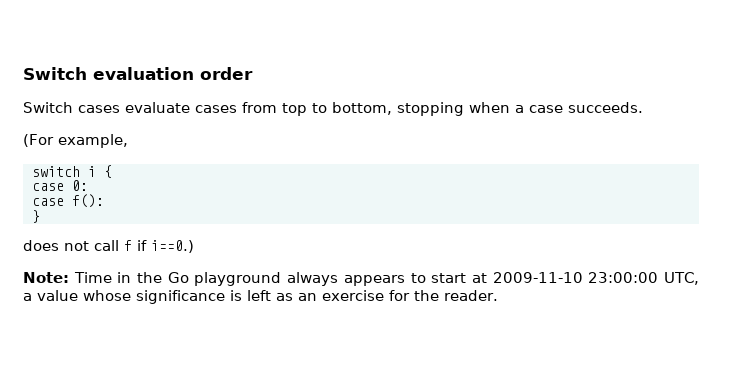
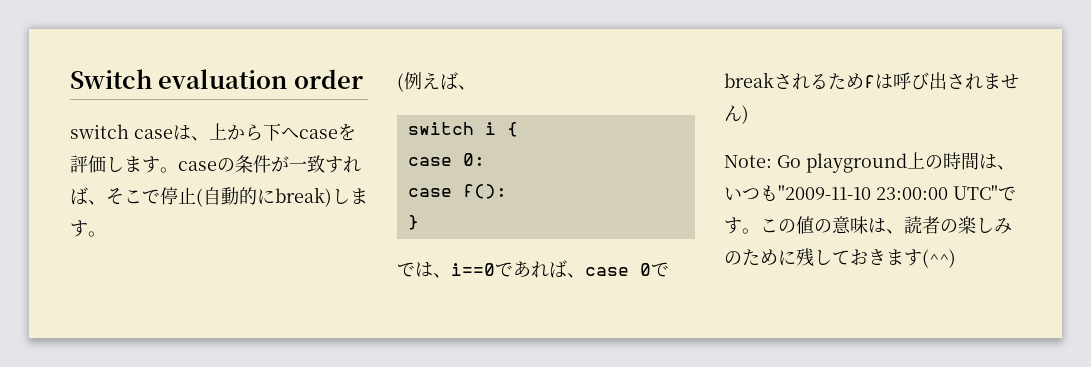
[23,102,643,116] [23,134,128,148] Switch cases evaluate cases from top to bottom, stopping when a case succeeds. // (For example, -> [70,123,356,141] [70,155,361,173] [70,187,368,207] [70,220,106,237] [397,72,476,92] switch caseは、上から下へcaseを評価します。caseの条件が一致すれば、そこで停止(自動的にbreak)します。 // (例えば、
[23,240,194,253] [23,272,699,286] [23,290,498,304] does not call f if i==0.) // Note: Time in the Go playground always appears to start at 2009-11-10 23:00:00 UTC, a value whose significance is left as an exercise for the reader. -> [397,260,669,278] [724,72,1019,90] [724,105,749,124] [724,152,1015,173] [724,185,1016,202] [724,216,1012,234] [724,248,956,268] では、i==0であれば、case 0でbreakされるためfは呼び出されません) // Note: Go playground上の時間は、いつも"2009-11-10 23:00:00 UTC"です。この値の意味は、読者の楽しみのために残しておきます(^^)

